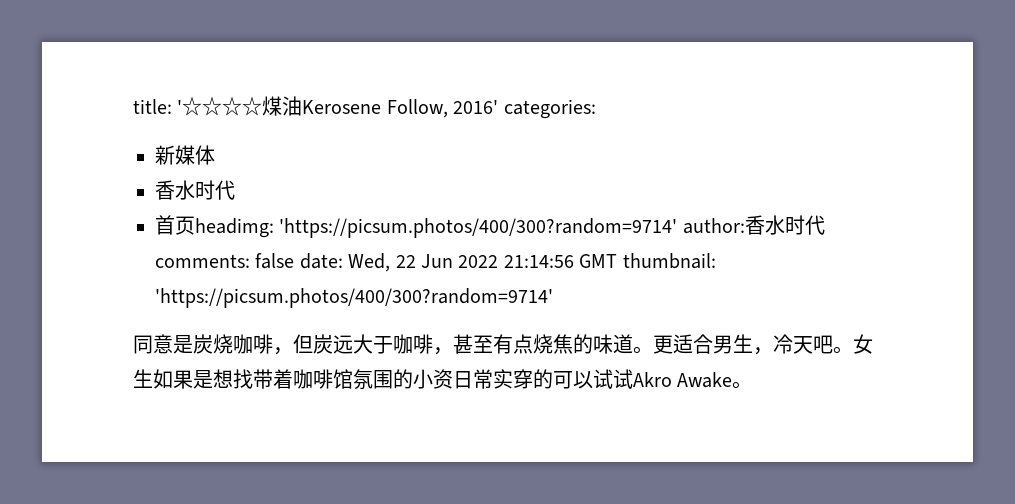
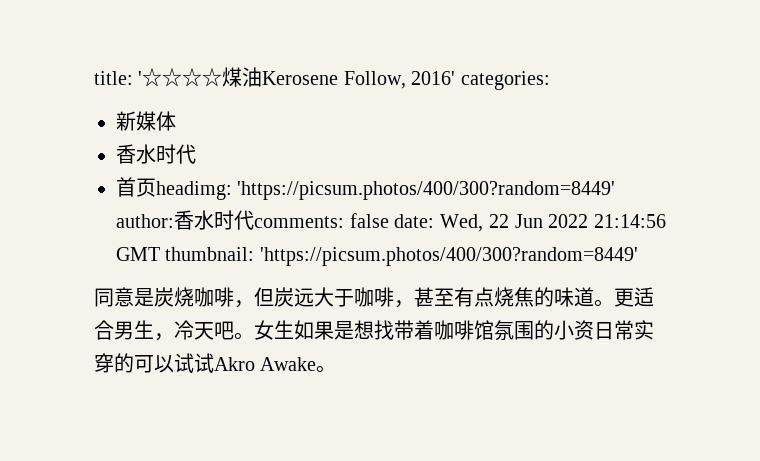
[279,218,678,238] 'https://picsum.photos/400/300?random=9714' -> [237,181,616,200] 'https://picsum.photos/400/300?random=8449'
[155,288,553,308] 'https://picsum.photos/400/300?random=9714' -> [259,247,638,266] 'https://picsum.photos/400/300?random=8449'

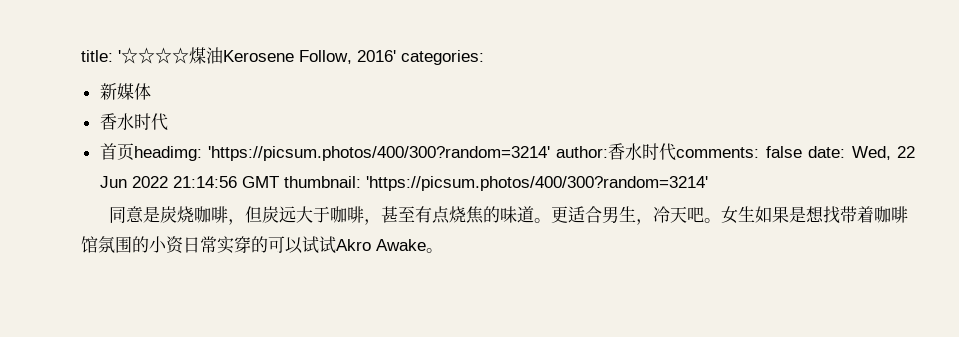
[237,181,616,200] 'https://picsum.photos/400/300?random=8449' -> [208,146,551,161] 'https://picsum.photos/400/300?random=3214'
[259,247,638,266] 'https://picsum.photos/400/300?random=8449' -> [365,176,708,191] 'https://picsum.photos/400/300?random=3214'

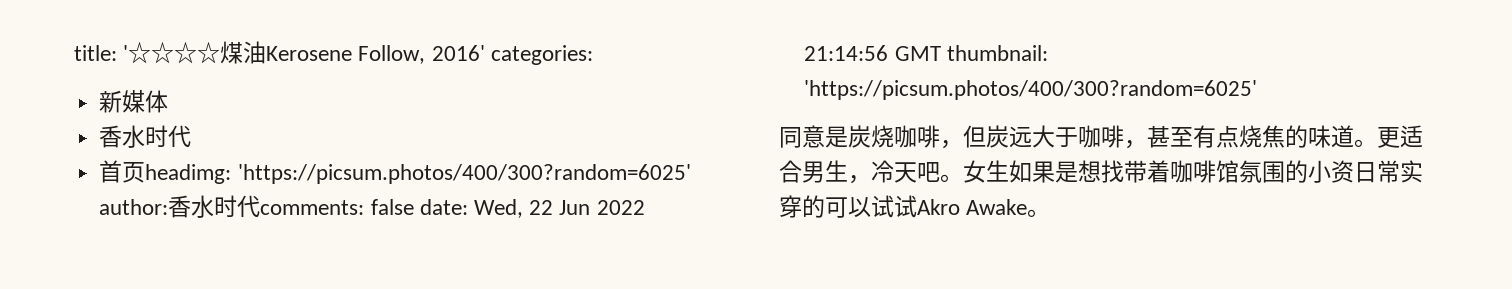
[208,146,551,161] 'https://picsum.photos/400/300?random=3214' -> [237,164,691,184] 'https://picsum.photos/400/300?random=6025'
[365,176,708,191] 'https://picsum.photos/400/300?random=3214' -> [804,80,1258,100] 'https://picsum.photos/400/300?random=6025'

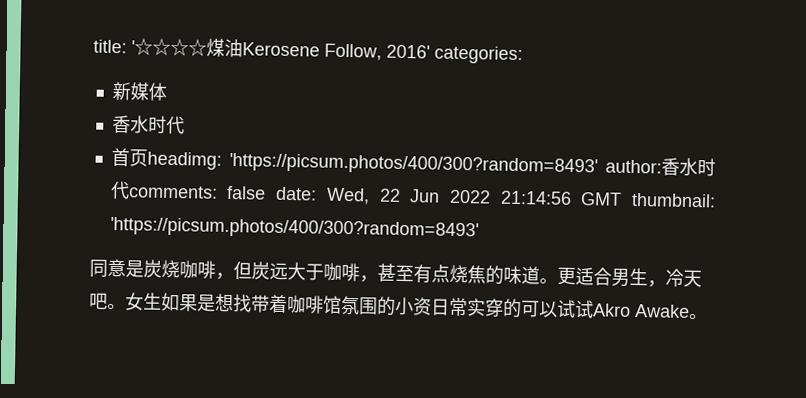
[237,164,691,184] 'https://picsum.photos/400/300?random=6025' -> [228,152,598,177] 'https://picsum.photos/400/300?random=8493'
[804,80,1258,100] 'https://picsum.photos/400/300?random=6025' -> [109,216,479,241] 'https://picsum.photos/400/300?random=8493'

